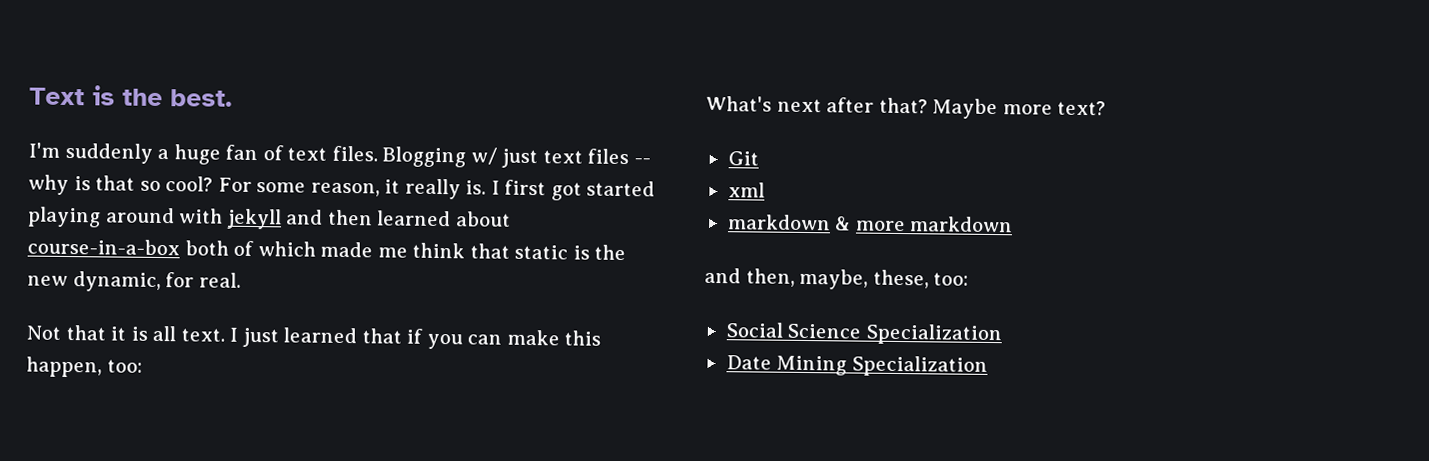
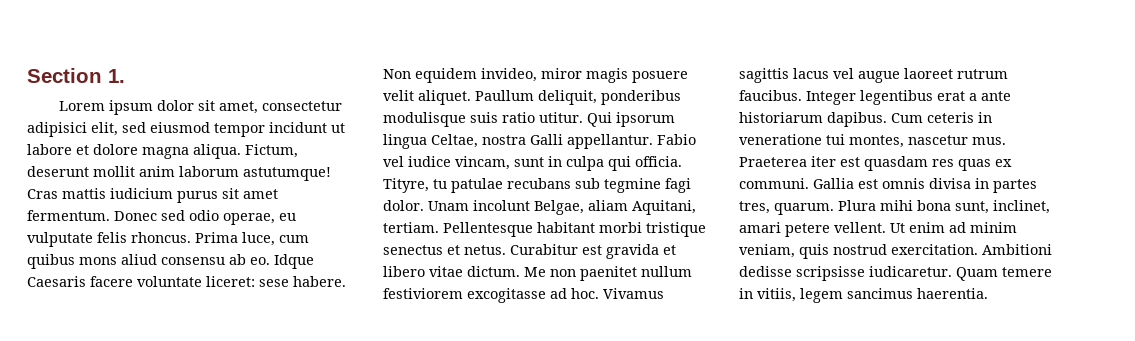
[29,85,232,107] [28,142,651,169] [28,174,656,201] [28,206,511,230] [27,238,627,261] [27,271,241,293] [26,324,602,350] [26,356,143,378] [706,95,1107,120] [727,151,759,166] [727,182,765,198] [727,214,1014,233] [704,267,970,290] [725,322,1002,346] [725,355,988,377] Text is the best. // I'm suddenly a huge fan of text files. Blogging w/ just text files -- why is that so cool? For some reason, it really is. I first got started playing around with jekyll and then learned about course-in-a-box both of which made me think that static is the new dynamic, for real. // Not that it is all text. I just learned that if you can make this happen, too: // What's next after that? Maybe more text? // Git // xml // markdown & more markdown // and then, maybe, these, too: // Social Science Specialization // Date Mining Specialization -> [27,68,125,83] [58,100,342,115] [27,122,345,137] [27,144,298,159] [27,166,331,181] [27,188,278,203] [27,210,296,225] [27,232,309,247] [27,254,314,269] [27,276,346,287] [383,68,688,83] [383,90,681,105] [383,112,675,127] [383,134,696,149] [383,156,682,171] [383,178,691,193] [383,200,696,215] [383,222,706,237] [383,244,676,259] [383,266,692,281] [383,288,664,303] [739,68,1008,83] [739,90,1011,105] [739,112,992,127] [739,134,1006,148] [739,156,1012,171] [739,178,1037,193] [739,200,1050,215] [739,222,1017,237] [739,244,1052,259] [739,266,1052,281] [739,288,988,303] Section 1. // Lorem ipsum dolor sit amet, consectetur adipisici elit, sed eiusmod tempor incidunt ut labore et dolore magna aliqua. Fictum, deserunt mollit anim laborum astutumque! Cras mattis iudicium purus sit amet fermentum. Donec sed odio operae, eu vulputate felis rhoncus. Prima luce, cum quibus mons aliud consensu ab eo. Idque Caesaris facere voluntate liceret: sese habere. Non equidem invideo, miror magis posuere velit aliquet. Paullum deliquit, ponderibus modulisque suis ratio utitur. Qui ipsorum lingua Celtae, nostra Galli appellantur. Fabio vel iudice vincam, sunt in culpa qui officia. Tityre, tu patulae recubans sub tegmine fagi dolor. Unam incolunt Belgae, aliam Aquitani, tertiam. Pellentesque habitant morbi tristique senectus et netus. Curabitur est gravida et libero vitae dictum. Me non paenitet nullum festiviorem excogitasse ad hoc. Vivamus sagittis lacus vel augue laoreet rutrum faucibus. Integer legentibus erat a ante historiarum dapibus. Cum ceteris in veneratione tui montes, nascetur mus. Praeterea iter est quasdam res quas ex communi. Gallia est omnis divisa in partes tres, quarum. Plura mihi bona sunt, inclinet, amari petere vellent. Ut enim ad minim veniam, quis nostrud exercitation. Ambitioni dedisse scripsisse iudicaretur. Quam temere in vitiis, legem sancimus haerentia.

